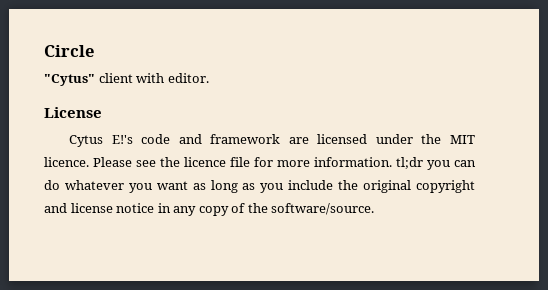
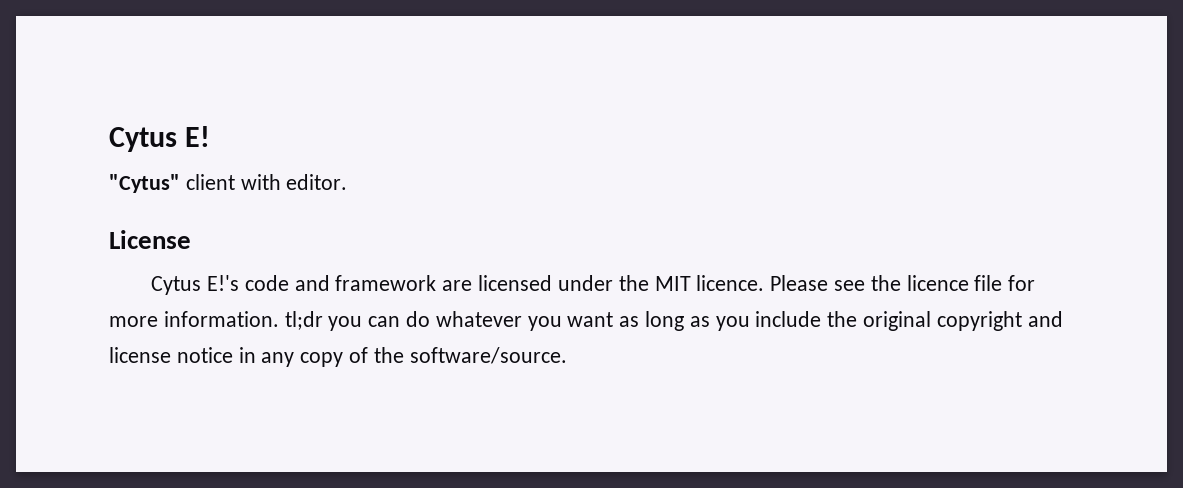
[44,45,94,57] Circle -> [109,126,211,152] Cytus E!

